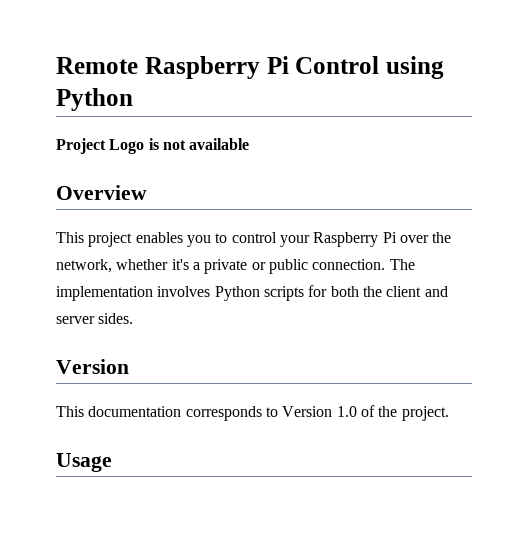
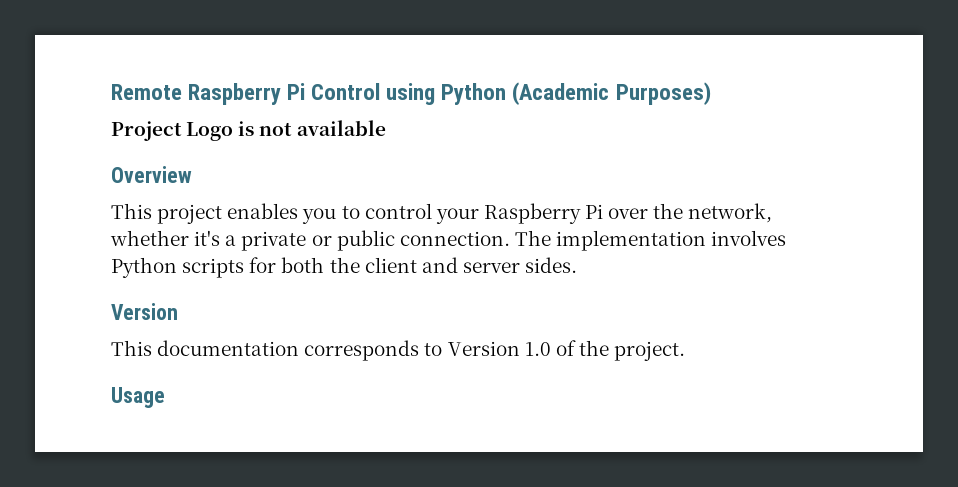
(133, 99) none -> [512,82,711,105] (Academic Purposes)

